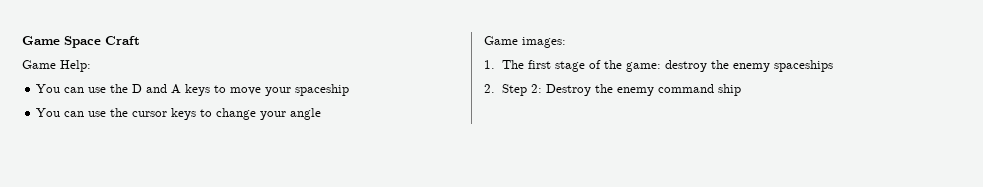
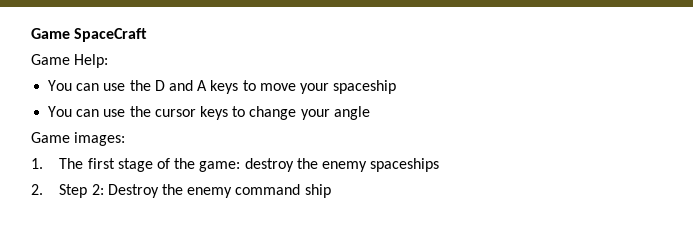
[22,36,140,48] Game Space Craft -> [31,28,148,42] Game SpaceCraft

